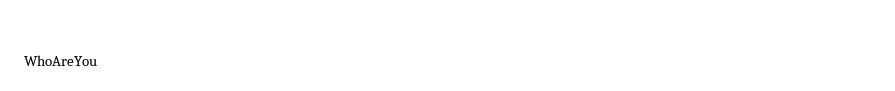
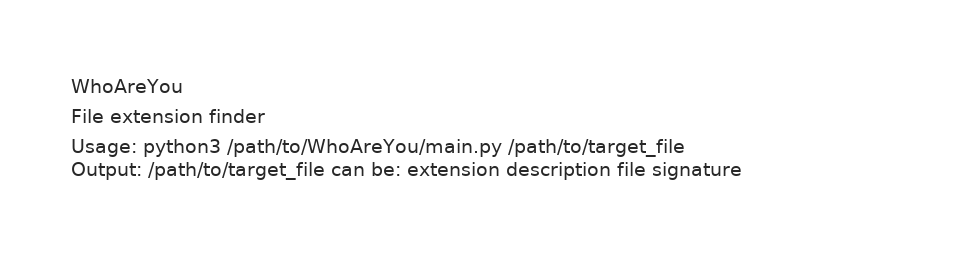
(97, 60) none -> [71,109,265,123] [71,139,685,157] [71,162,742,180] // File extension finder // Usage: python3 /path/to/WhoAreYou/main.py /path/to/target_file // Output: /path/to/target_file can be: extension description file signature

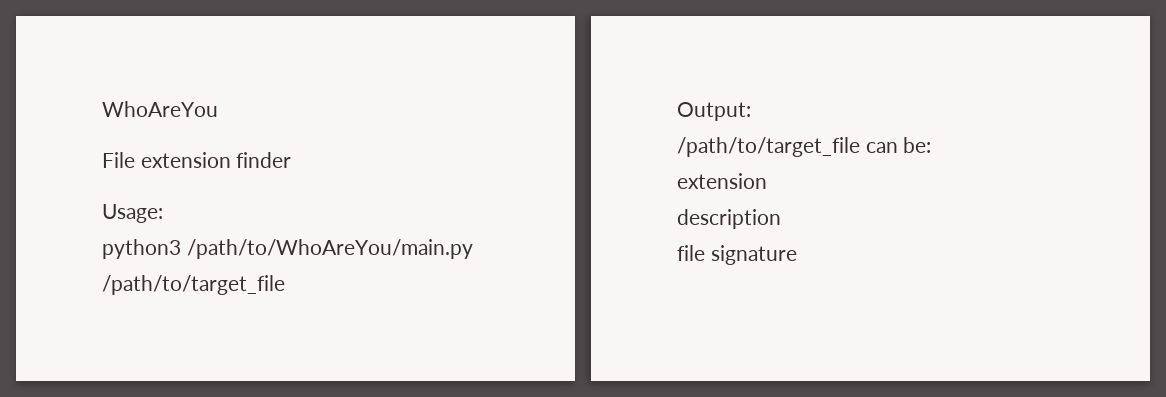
(137, 148) none -> (163, 213) //
(142, 171) none -> (751, 111) //
[407,162,500,176] extension -> [677,173,767,189] // extension //
(611, 171) none -> (781, 219) //

